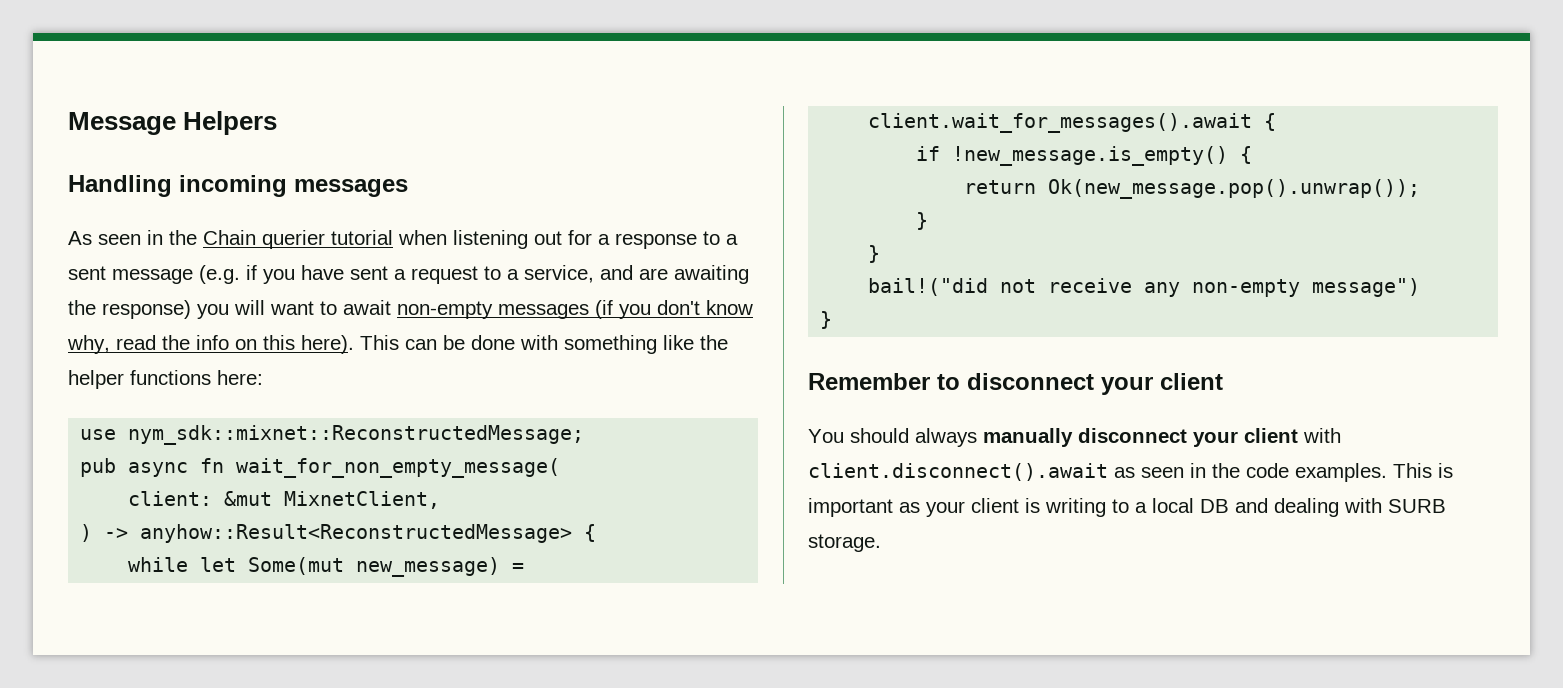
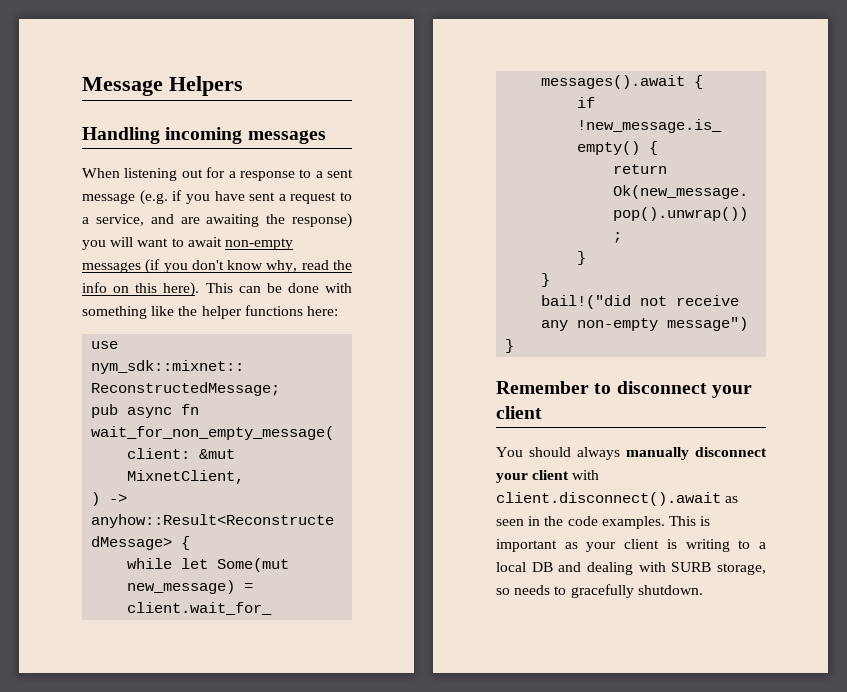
[68,230,447,249] As seen in the Chain querier tutorial when -> [82,168,120,178] When
[808,534,881,552] storage. -> [717,563,766,575] [496,584,703,598] storage, so needs to gracefully shutdown.

